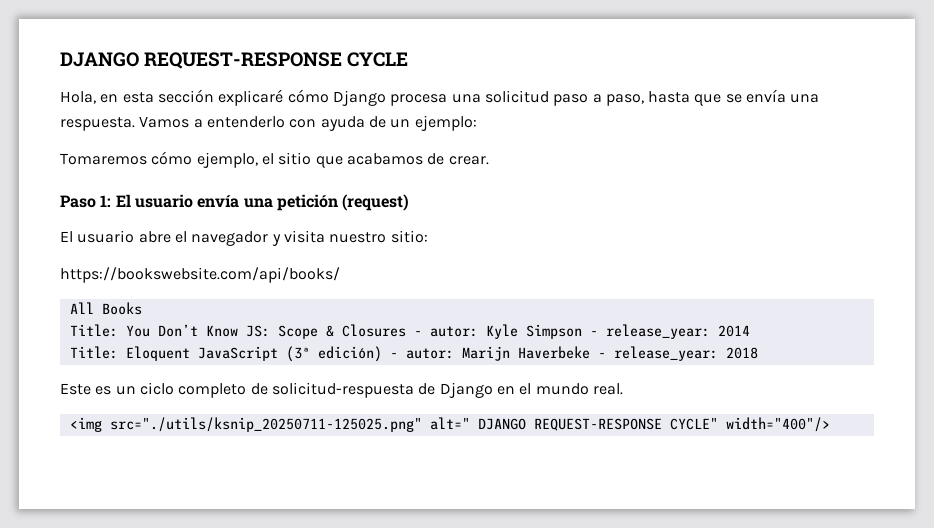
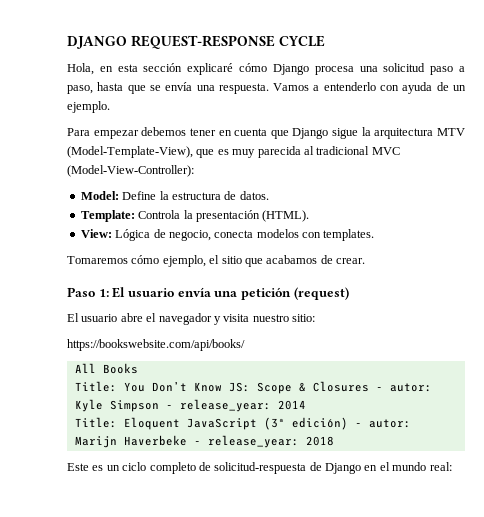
[414,115,477,131] ejemplo: -> [67,101,110,113] [67,127,465,139] [67,146,400,158] [67,165,194,177] [80,191,269,200] [80,210,310,222] [80,229,375,241] ejemplo. // Para empezar debemos tener en cuenta que Django sigue la arquitectura MTV (Model-Template-View), que es muy parecida al tradicional MVC (Model-View-Controller): // Model: Define la estructura de datos. // Template: Controla la presentación (HTML). // View: Lógica de negocio, conecta modelos con templates.
[592,383,623,395] [69,417,830,432] real. // <img src="./utils/ksnip_20250711-125025.png" alt=" DJANGO REQUEST-RESPONSE CYCLE" width="400"/> -> [429,462,452,471] real:

